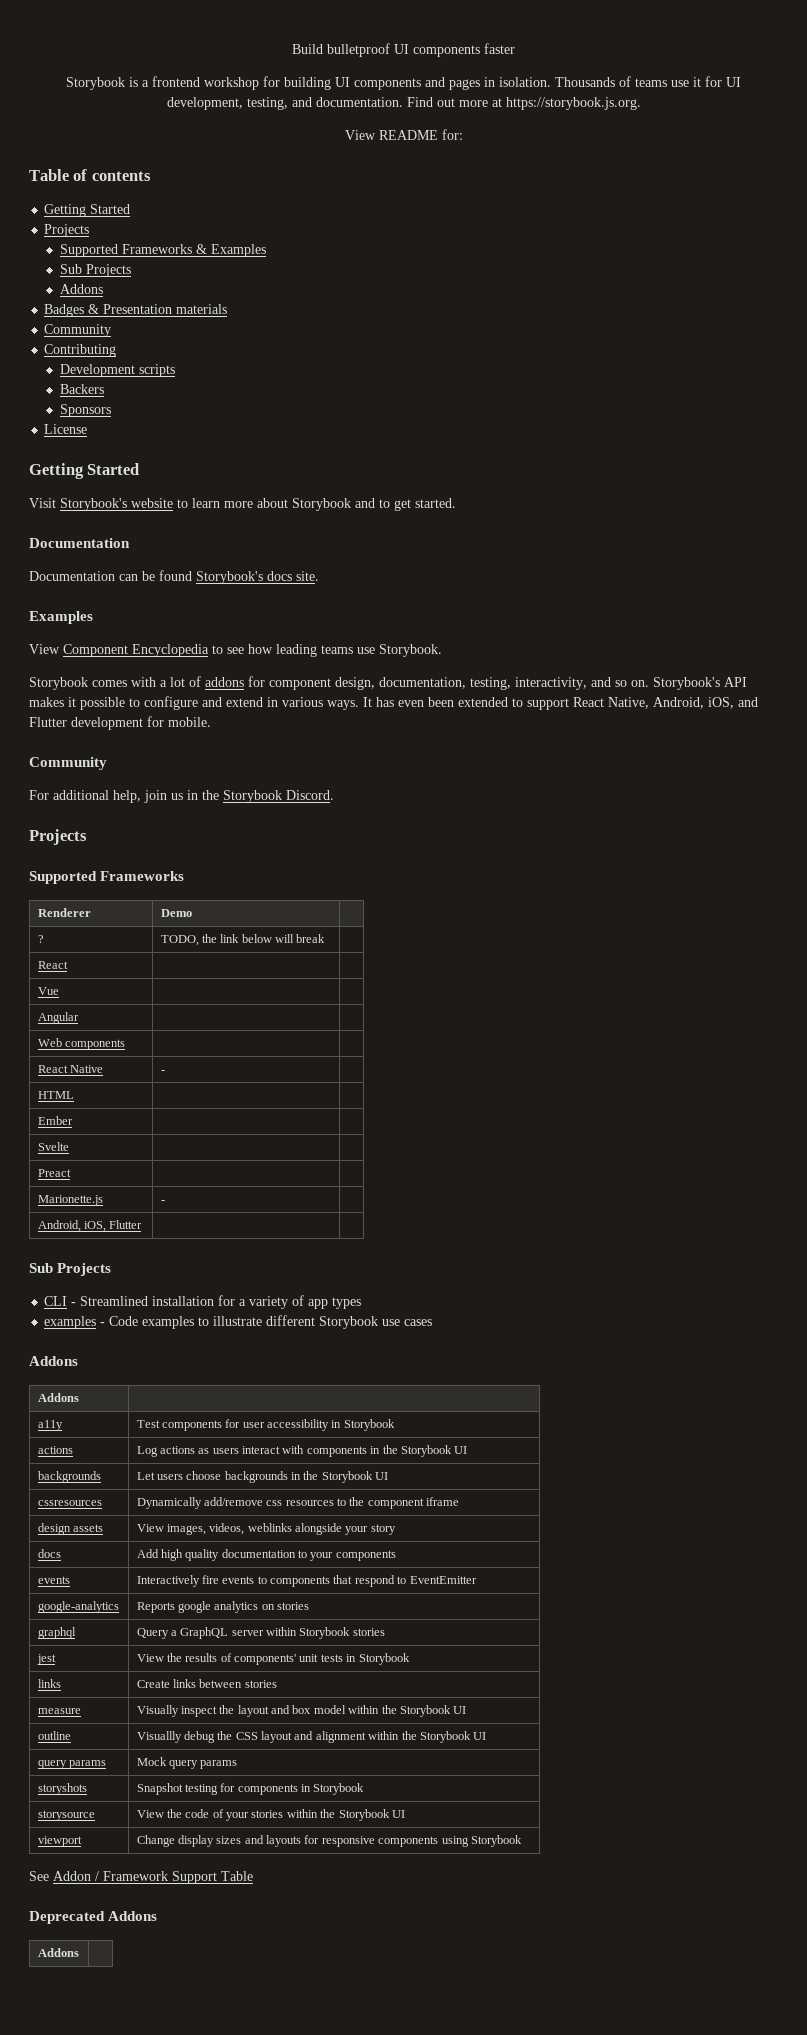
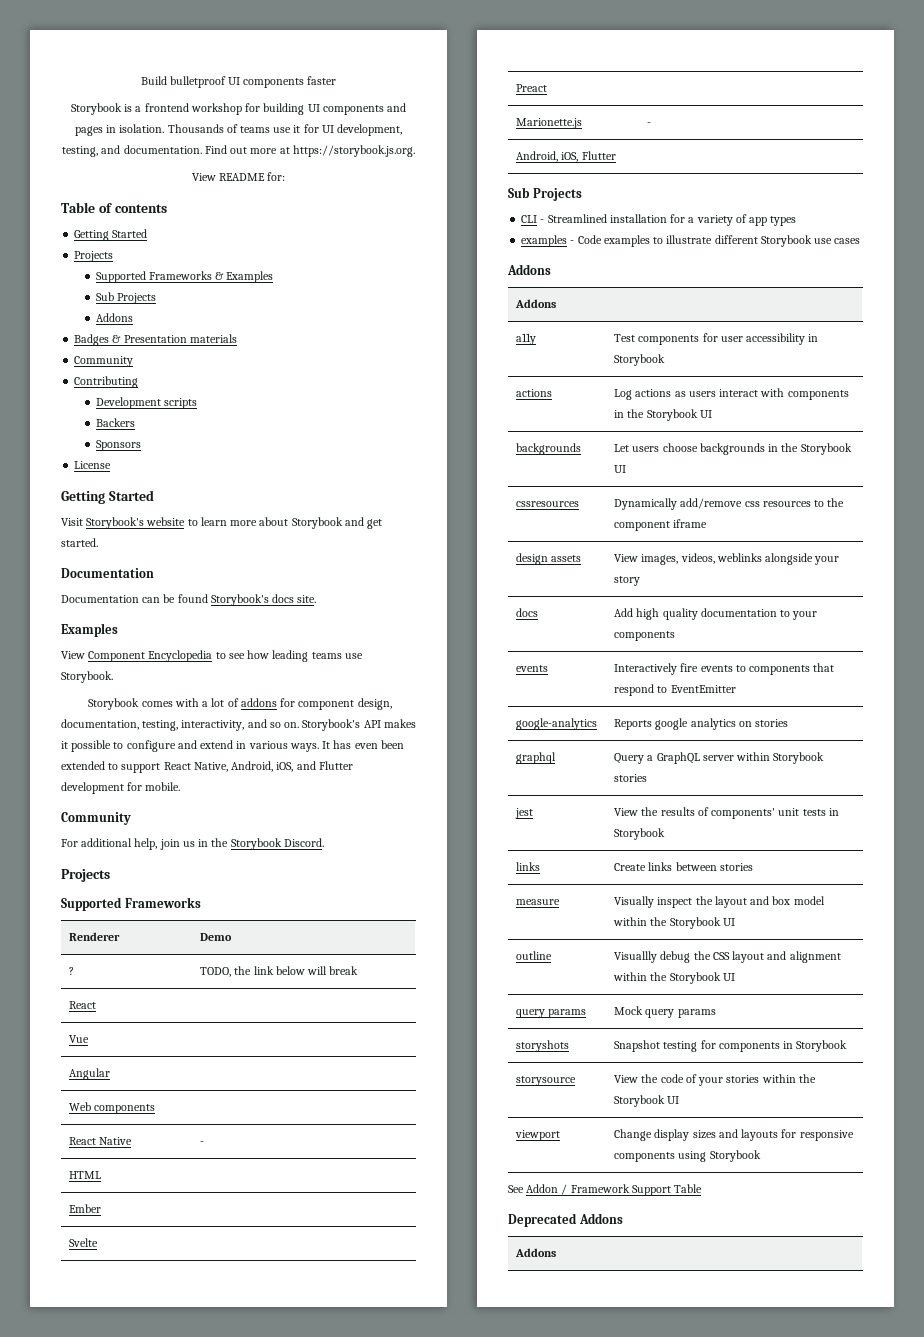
[379,499,390,508] to -> (364, 521) none

